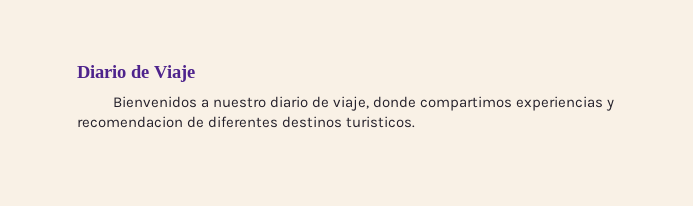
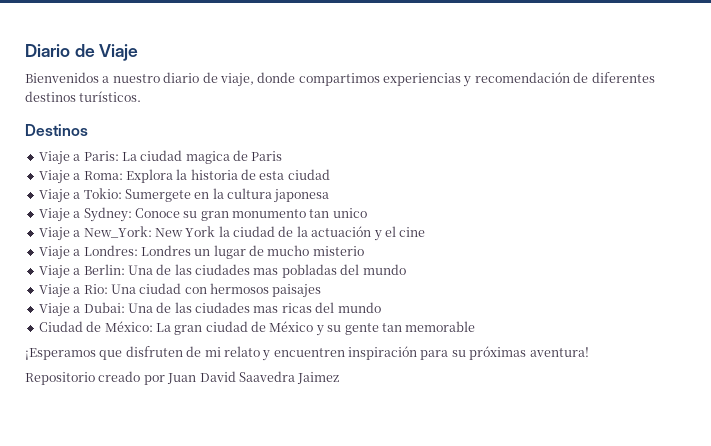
[77,116,183,128] recomendacion -> [474,72,570,83] recomendación
[346,116,416,128] turisticos. -> [79,91,142,102] [25,124,88,136] [38,150,283,165] [38,169,330,184] [38,188,330,203] [38,207,367,222] [38,226,426,241] [38,245,364,260] [38,264,406,279] [38,283,322,298] [38,302,381,317] [38,321,476,336] [25,346,589,361] [25,371,340,385] turísticos. // Destinos // Viaje a Paris: La ciudad magica de Paris // Viaje a Roma: Explora la historia de esta ciudad // Viaje a Tokio: Sumergete en la cultura japonesa // Viaje a Sydney: Conoce su gran monumento tan unico // Viaje a New_York: New York la ciudad de la actuación y el cine // Viaje a Londres: Londres un lugar de mucho misterio // Viaje a Berlin: Una de las ciudades mas pobladas del mundo // Viaje a Rio: Una ciudad con hermosos paisajes // Viaje a Dubai: Una de las ciudades mas ricas del mundo // Ciudad de México: La gran ciudad de México y su gente tan memorable // ¡Esperamos que disfruten de mi relato y encuentren inspiración para su próximas aventura! // Repositorio creado por Juan David Saavedra Jaimez

